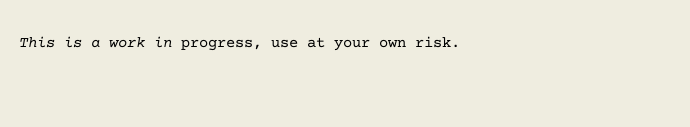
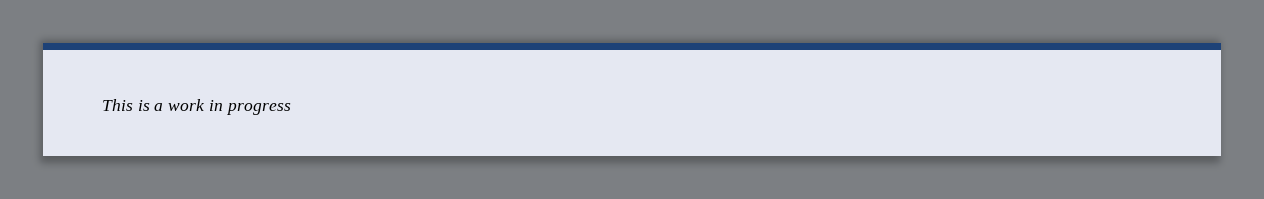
[181,36,460,51] progress, use at your own risk. -> [225,103,291,115] progress

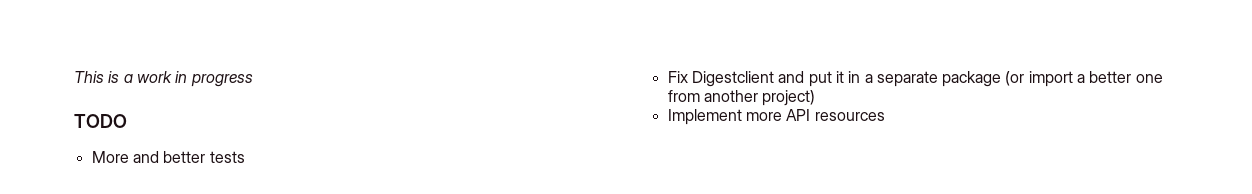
(291, 109) none -> [74,114,127,128] [91,151,245,163] [667,71,1163,87] [667,90,816,106] [667,109,885,125] // TODO // More and better tests // Fix Digestclient and put it in a separate package (or import a better one from another project) // Implement more API resources

